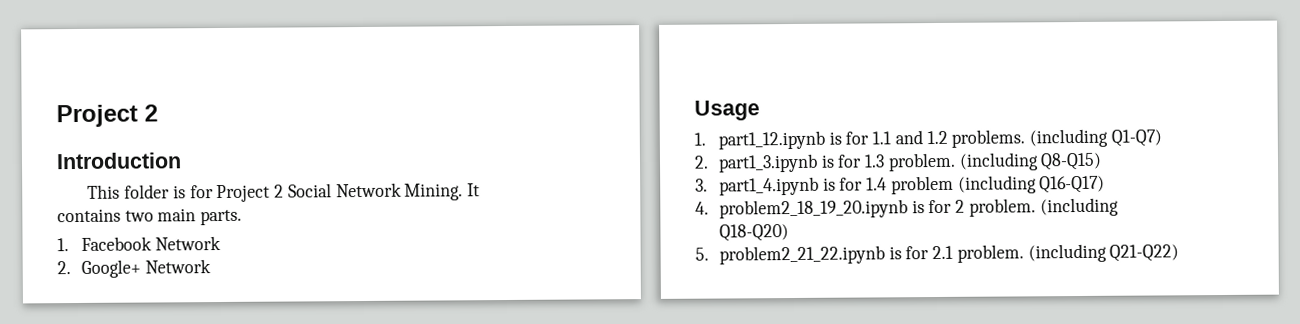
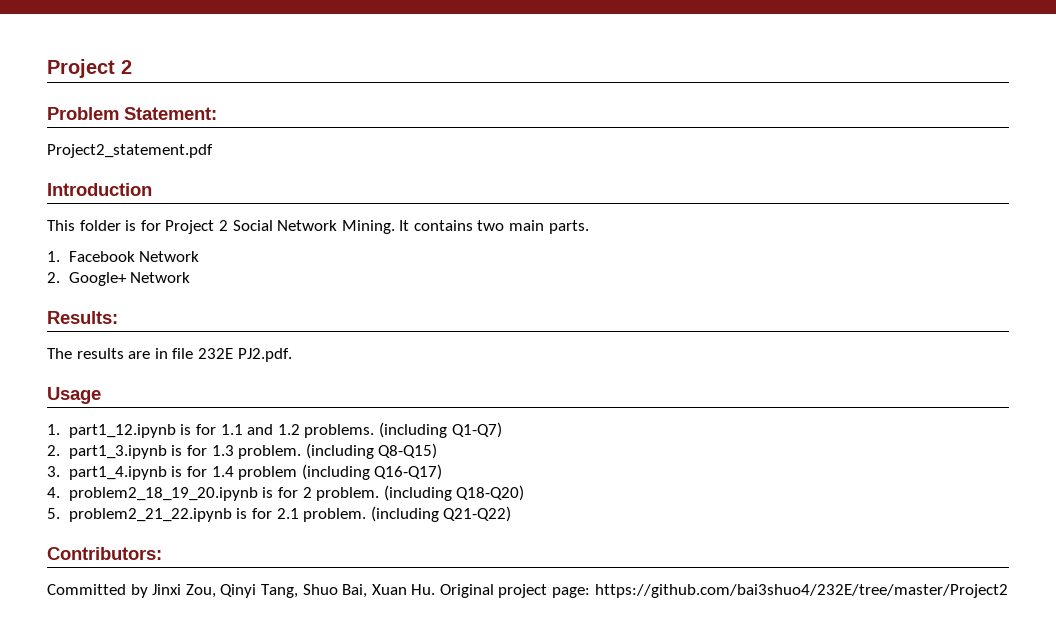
[56,104,158,128] Project 2 -> [47,59,132,78] [47,107,217,120] [47,144,213,158] Project 2 // Problem Statement: // Project2_statement.pdf
(211, 266) none -> [47,311,118,324] [47,348,292,362] // Results: // The results are in file 232E PJ2.pdf.
(1180, 253) none -> [47,547,162,560] [47,584,1008,598] // Contributors: // Committed by Jinxi Zou, Qinyi Tang, Shuo Bai, Xuan Hu. Original project page: https://github.com/bai3shuo4/232E/tree/master/Project2

